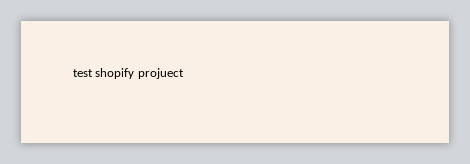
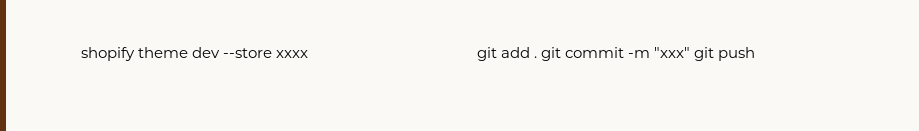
[73,68,184,79] test shopify projuect -> [81,47,309,61] [477,47,756,61] shopify theme dev --store xxxx // git add . git commit -m "xxx" git push

